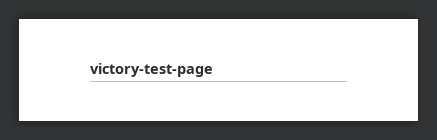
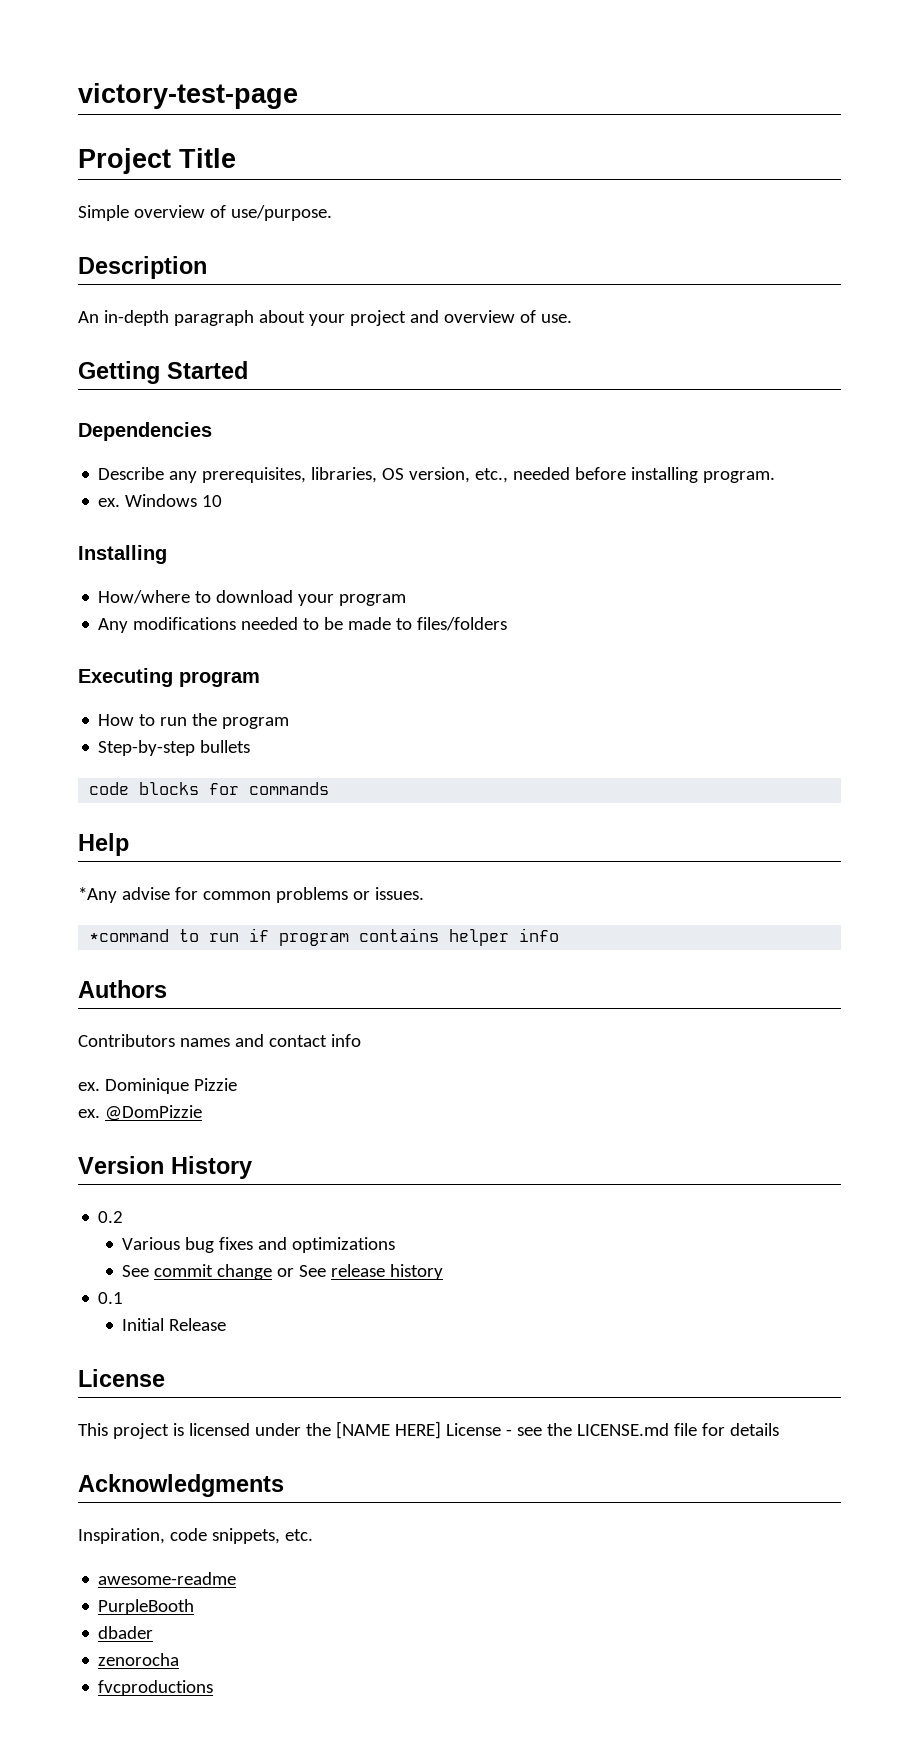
(213, 70) none -> [78,148,236,174] [78,205,332,221] [78,256,207,279] [78,310,572,326] [78,361,248,384] [78,422,212,441] [98,467,776,483] [98,494,223,507] [78,545,167,564] [98,590,407,606] [98,617,508,633] [78,668,260,687] [98,713,290,729] [98,740,251,756] [89,782,330,795] [78,833,129,856] [78,887,424,903] [89,928,560,946] [78,980,167,998] [78,1034,361,1047] [78,1078,237,1094] [78,1105,202,1121] [78,1156,252,1179] [98,1211,124,1223] [122,1237,396,1253] [122,1264,444,1280] [98,1292,124,1304] [122,1318,227,1331] [78,1369,165,1387] [78,1421,779,1439] [78,1474,284,1497] [78,1528,313,1544] [98,1572,237,1585] [98,1599,195,1615] [98,1626,154,1639] [98,1653,180,1666] [98,1680,214,1696] // Project Title // Simple overview of use/purpose. // Description // An in-depth paragraph about your project and overview of use. // Getting Started // Dependencies // Describe any prerequisites, libraries, OS version, etc., needed before installing program. // ex. Windows 10 // Installing // How/where to download your program // Any modifications needed to be made to files/folders // Executing program // How to run the program // Step-by-step bullets // code blocks for commands // Help // *Any advise for common problems or issues. // *command to run if program contains helper info // Authors // Contributors names and contact info // ex. Dominique Pizzie // ex. @DomPizzie // Version History // 0.2 // Various bug fixes and optimizations // See commit change or See release history // 0.1 // Initial Release // License // This project is licensed under the [NAME HERE] License - see the LICENSE.md file for details // Acknowledgments // Inspiration, code snippets, etc. // awesome-readme // PurpleBooth // dbader // zenorocha // fvcproductions

